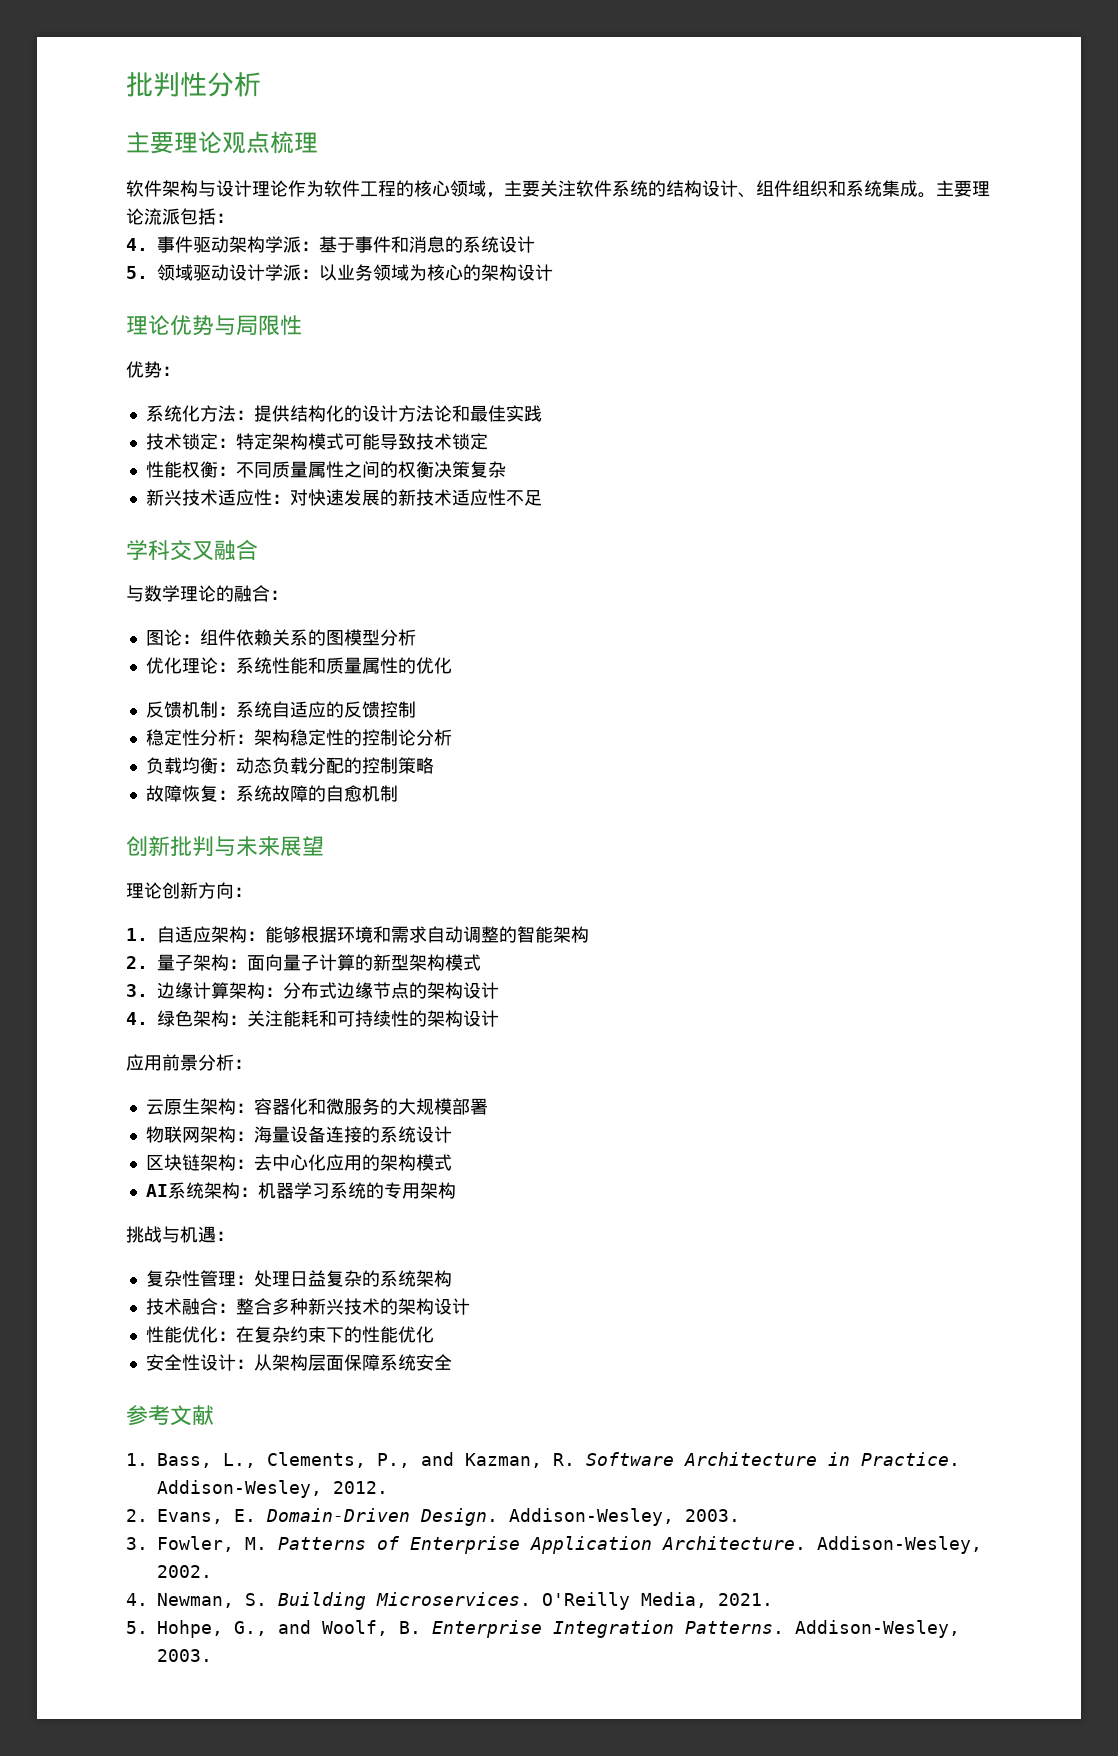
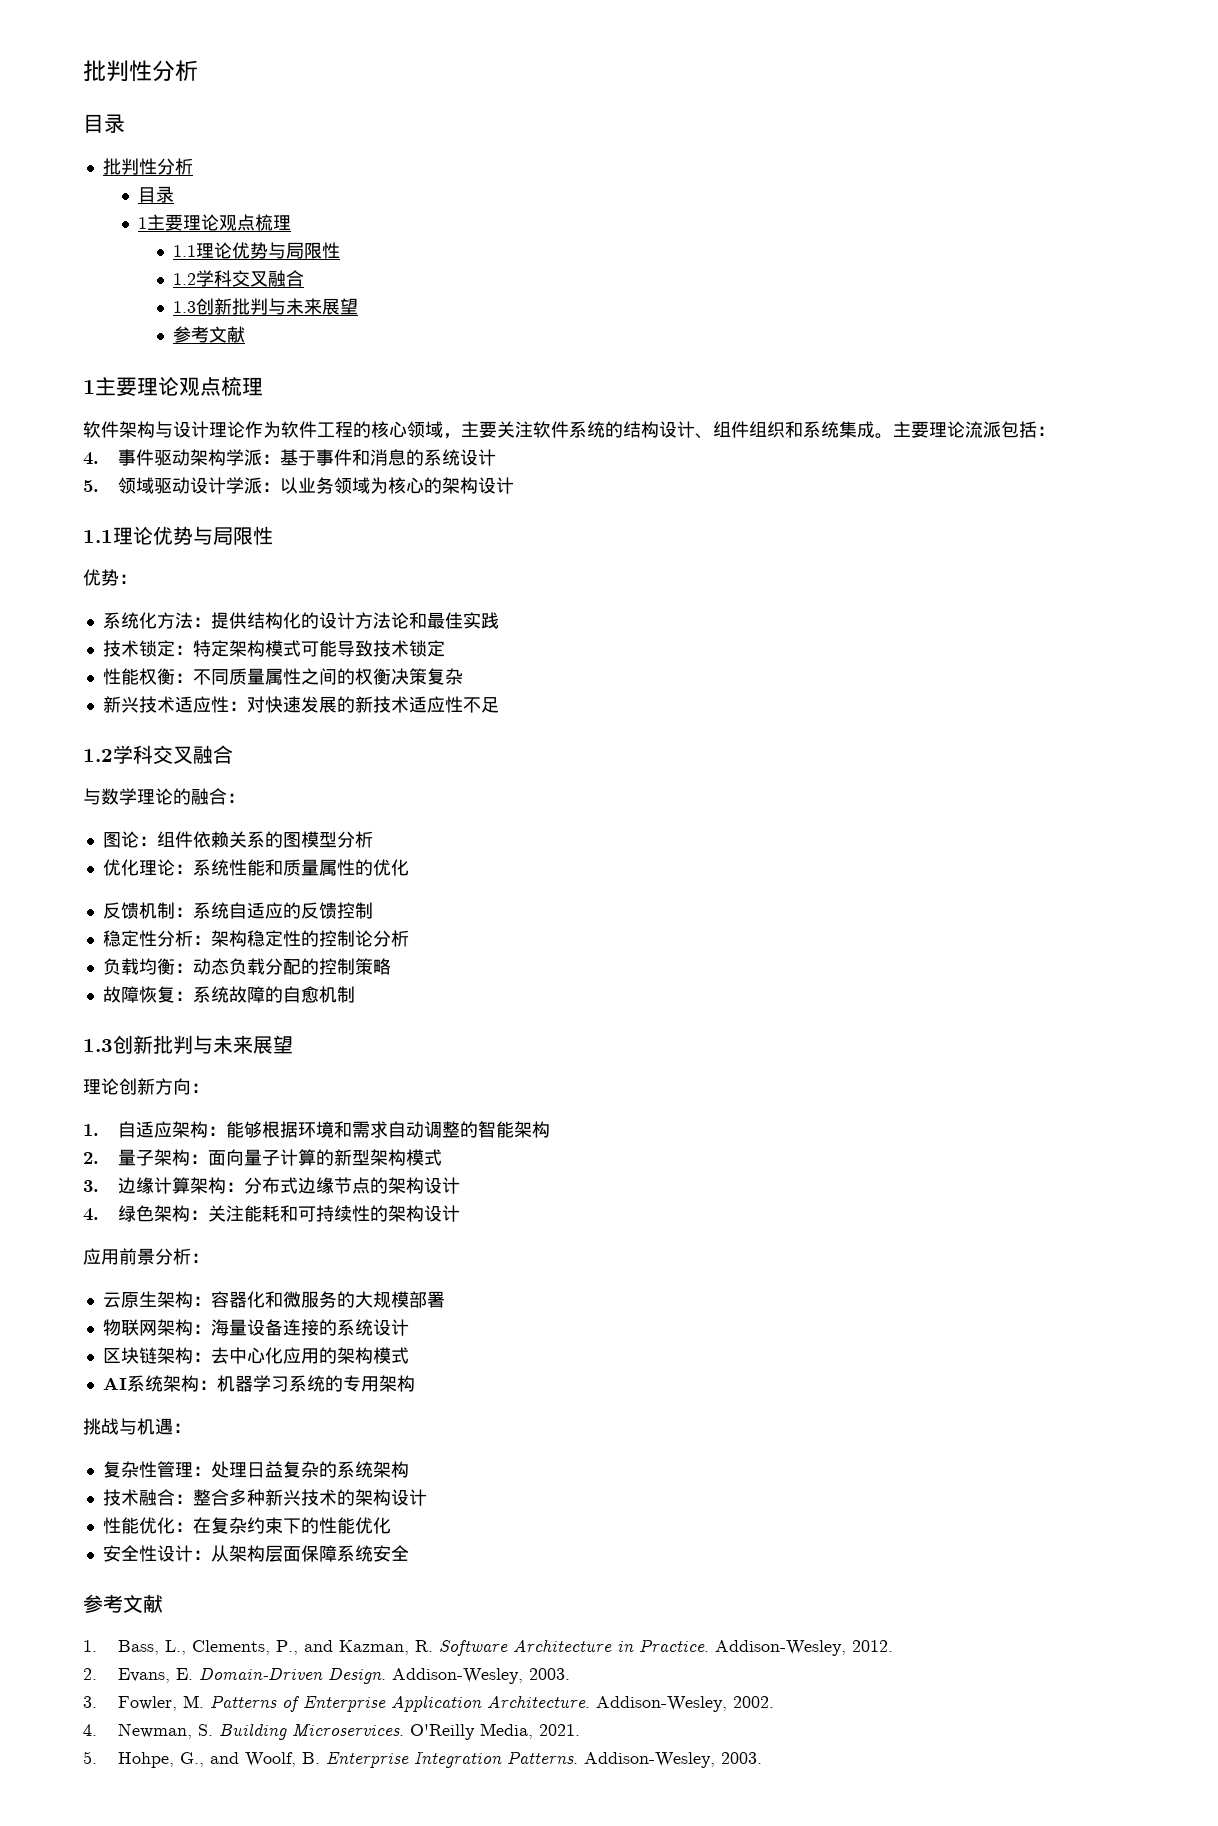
[126,72,261,97] 批判性分析 // -> [83,60,198,82] [83,114,125,133] [102,158,193,175] [138,186,175,203] [138,214,292,231] [173,242,341,259] [173,270,305,287] [173,298,359,315] [173,326,246,343] [83,380,95,394] 批判性分析 // 目录 // 批判性分析 // 目录 // 1主要理论观点梳理 // 1.1理论优势与局限性 // 1.2学科交叉融合 // 1.3创新批判与未来展望 // 参考文献 // 1
(553, 272) none -> [83,530,113,543] 1.1
(542, 498) none -> [83,749,113,762] 1.2
(398, 793) none -> [83,1039,113,1052] 1.3

